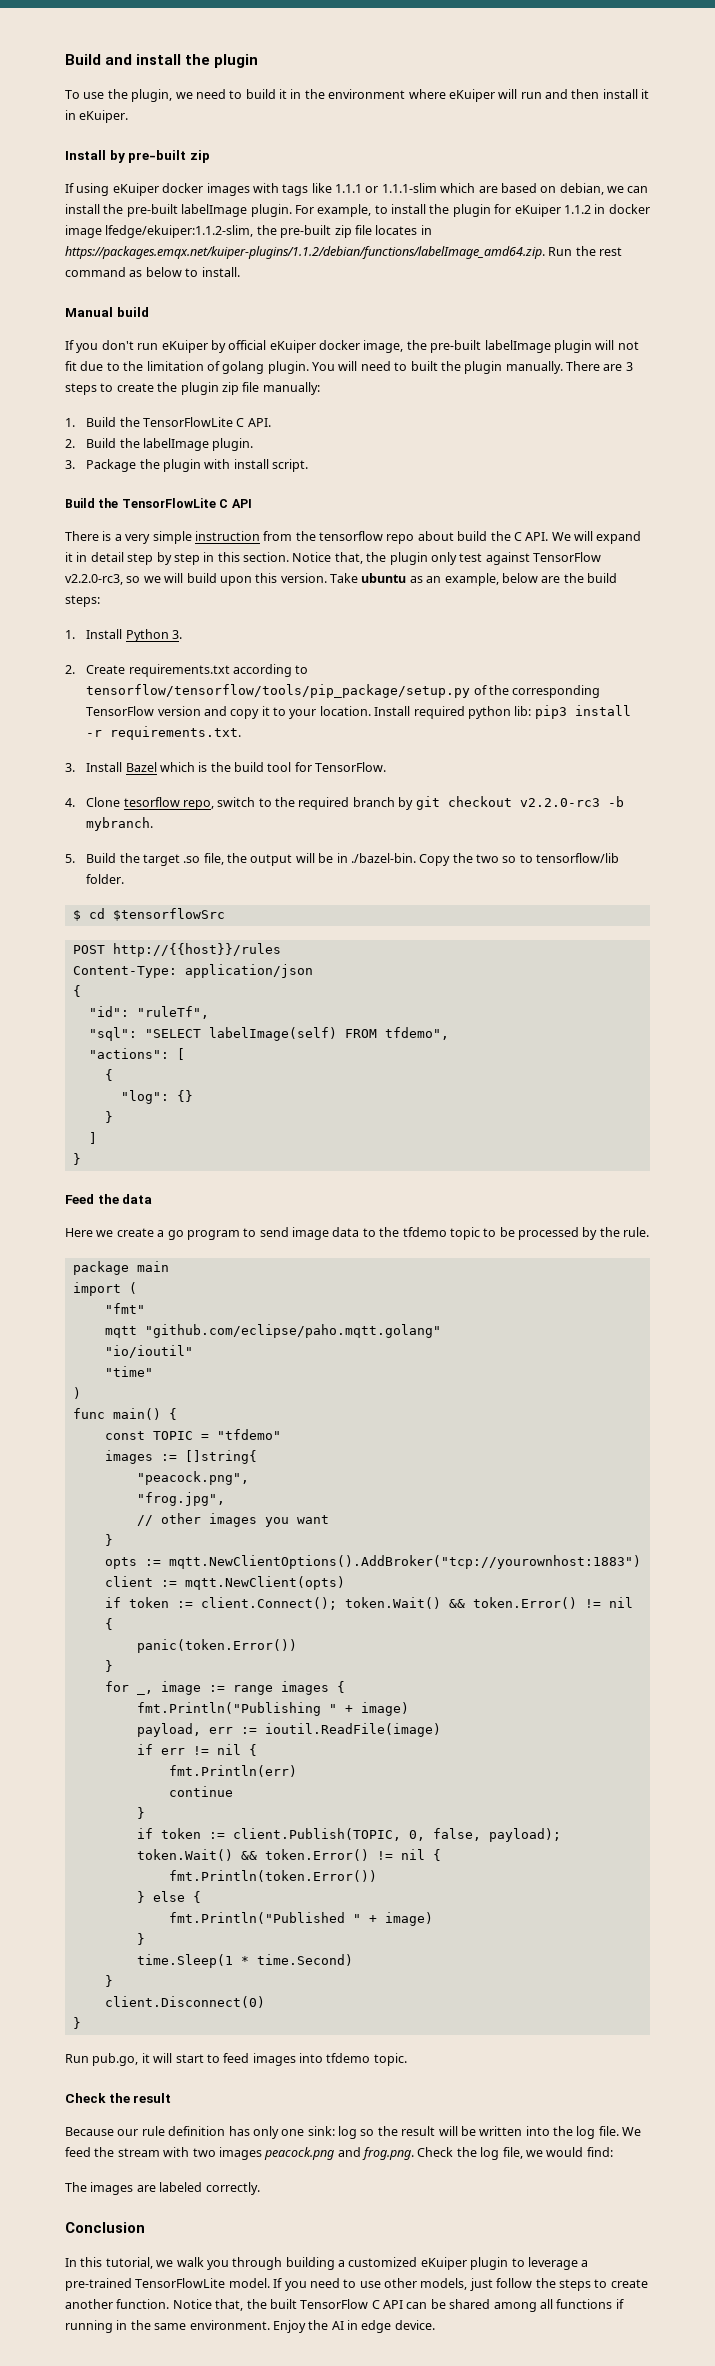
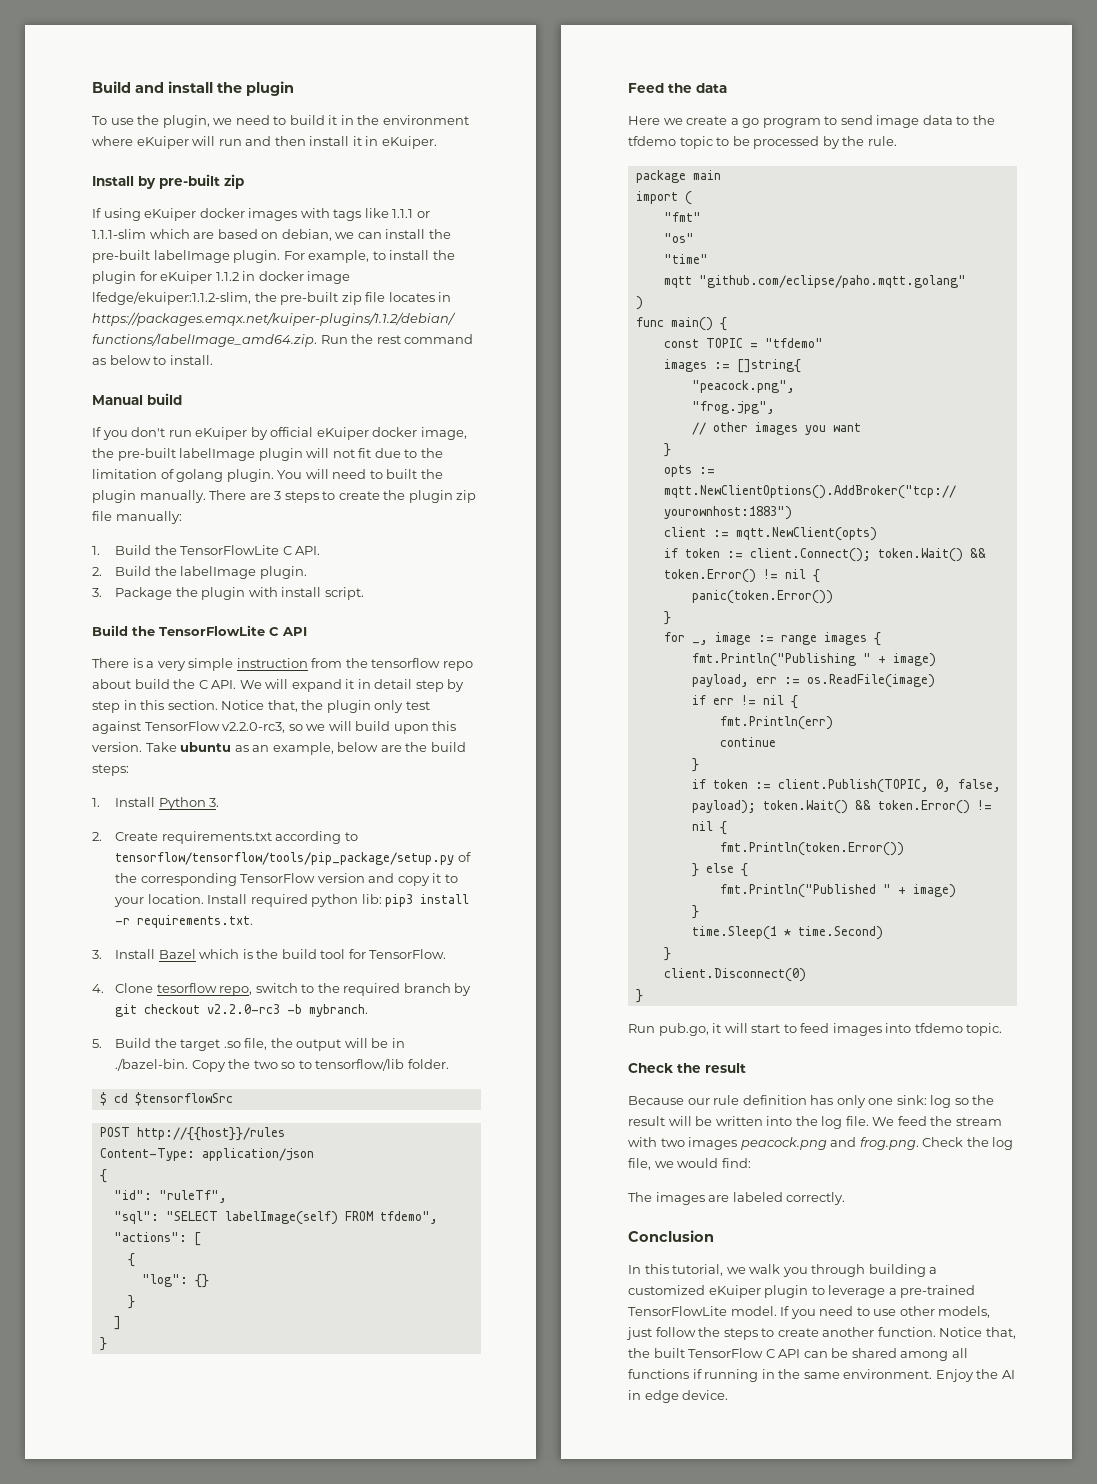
(145, 1308) none -> [663,233,694,243] [663,254,708,264] // "os" // "time"
[104,1345,193,1358] [104,1366,153,1377] // "io/ioutil" // "time" -> (966, 281) none
[264,1723,441,1737] ioutil.ReadFile(image) -> [806,674,935,688] os.ReadFile(image)

